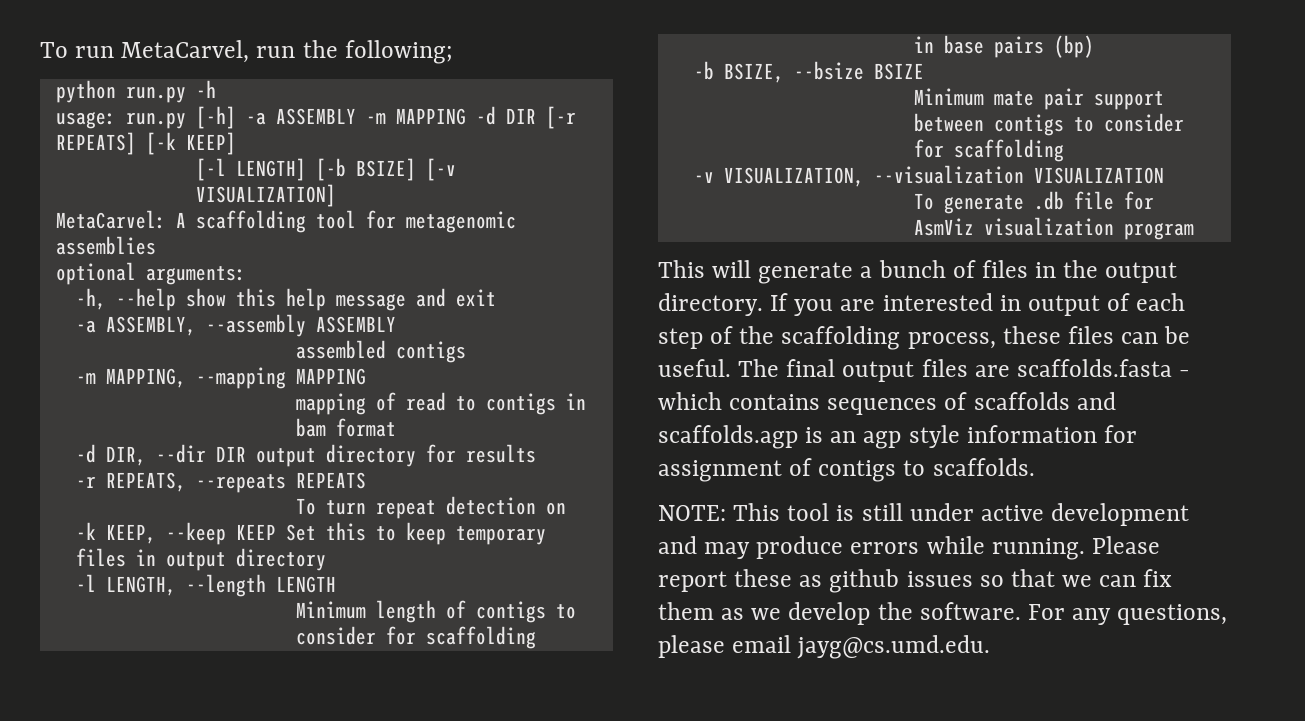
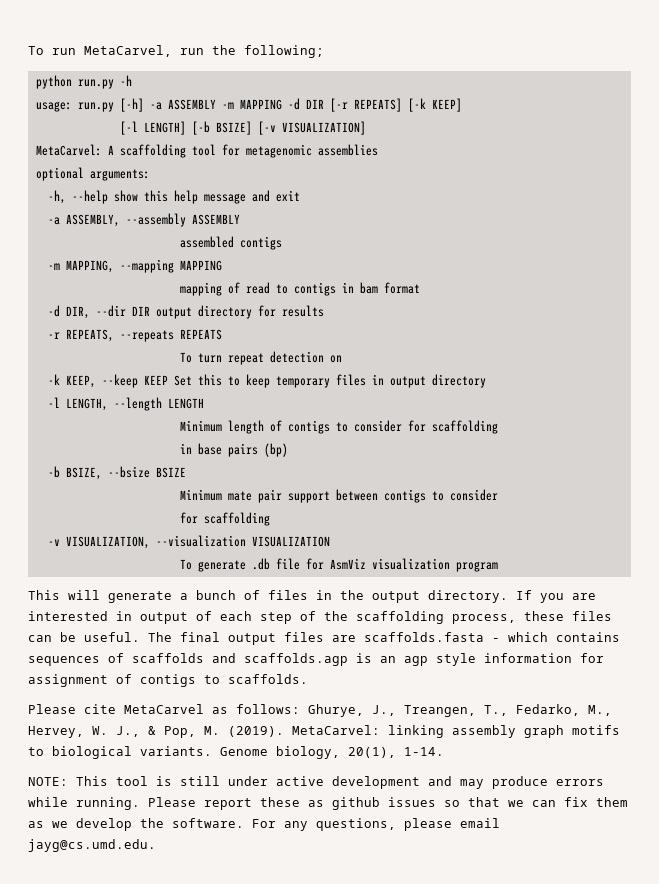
(1035, 467) none -> [28,704,612,717] [28,725,620,738] [28,746,444,759] // Please cite MetaCarvel as follows: Ghurye, J., Treangen, T., Fedarko, M., Hervey, W. J., & Pop, M. (2019). MetaCarvel: linking assembly graph motifs to biological variants. Genome biology, 20(1), 1-14.

